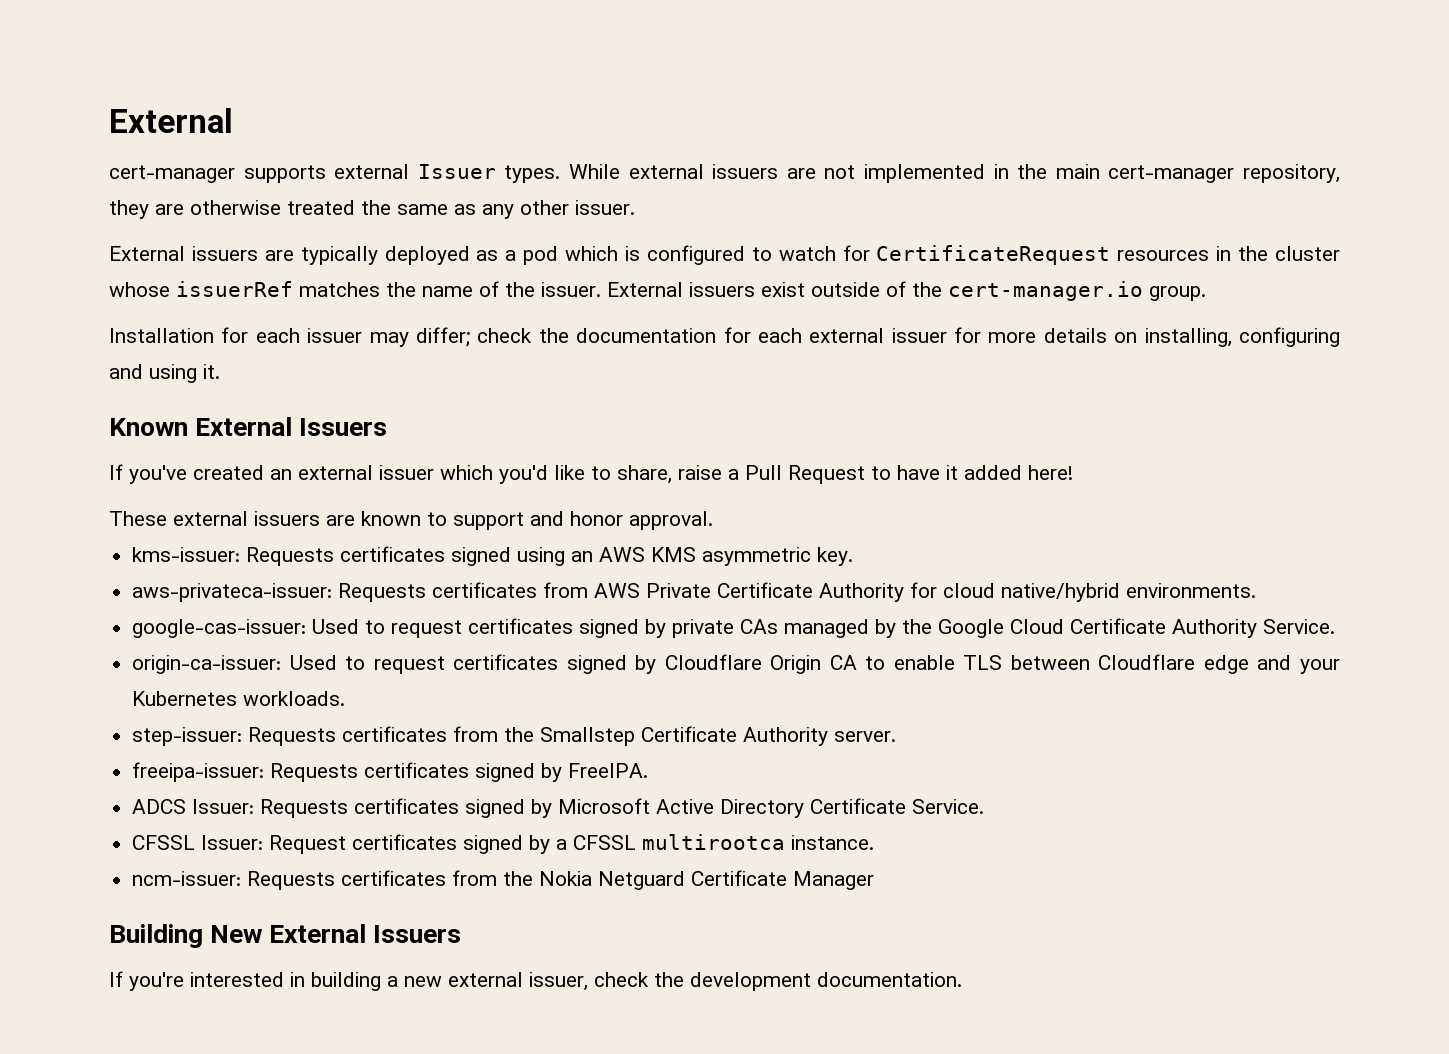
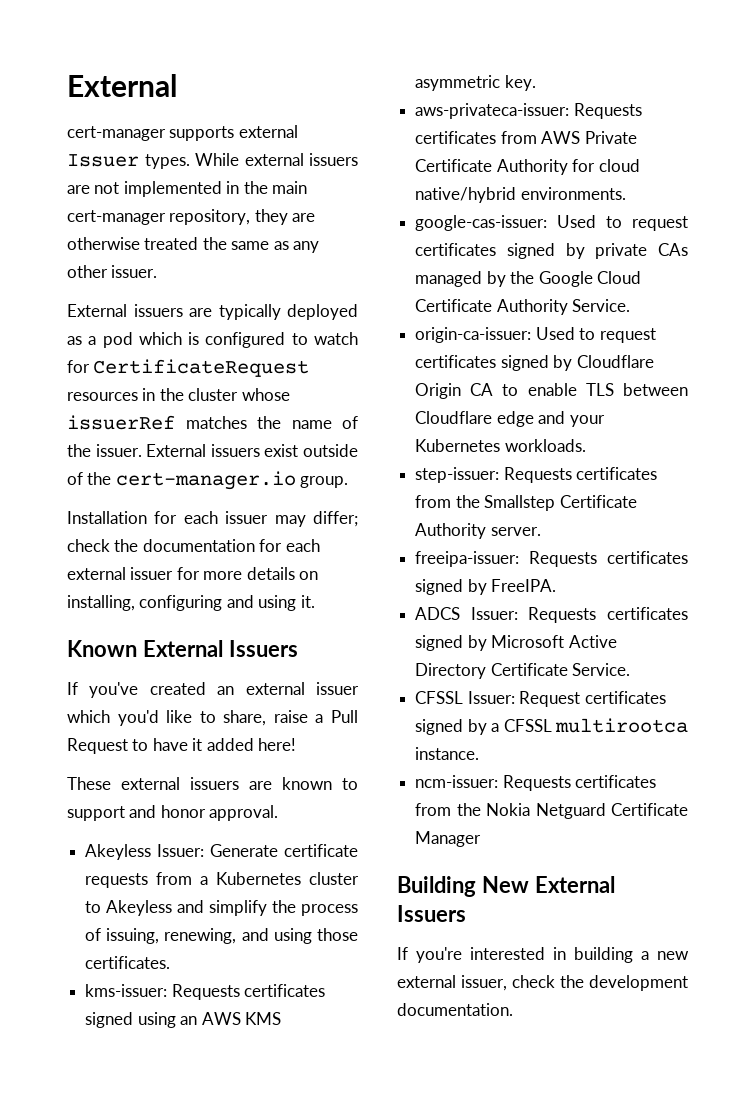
(713, 520) none -> [85,844,359,860] [85,872,359,888] [85,900,358,916] [85,928,359,944] [85,956,171,969] // Akeyless Issuer: Generate certificate requests from a Kubernetes cluster to Akeyless and simplify the process of issuing, renewing, and using those certificates.

